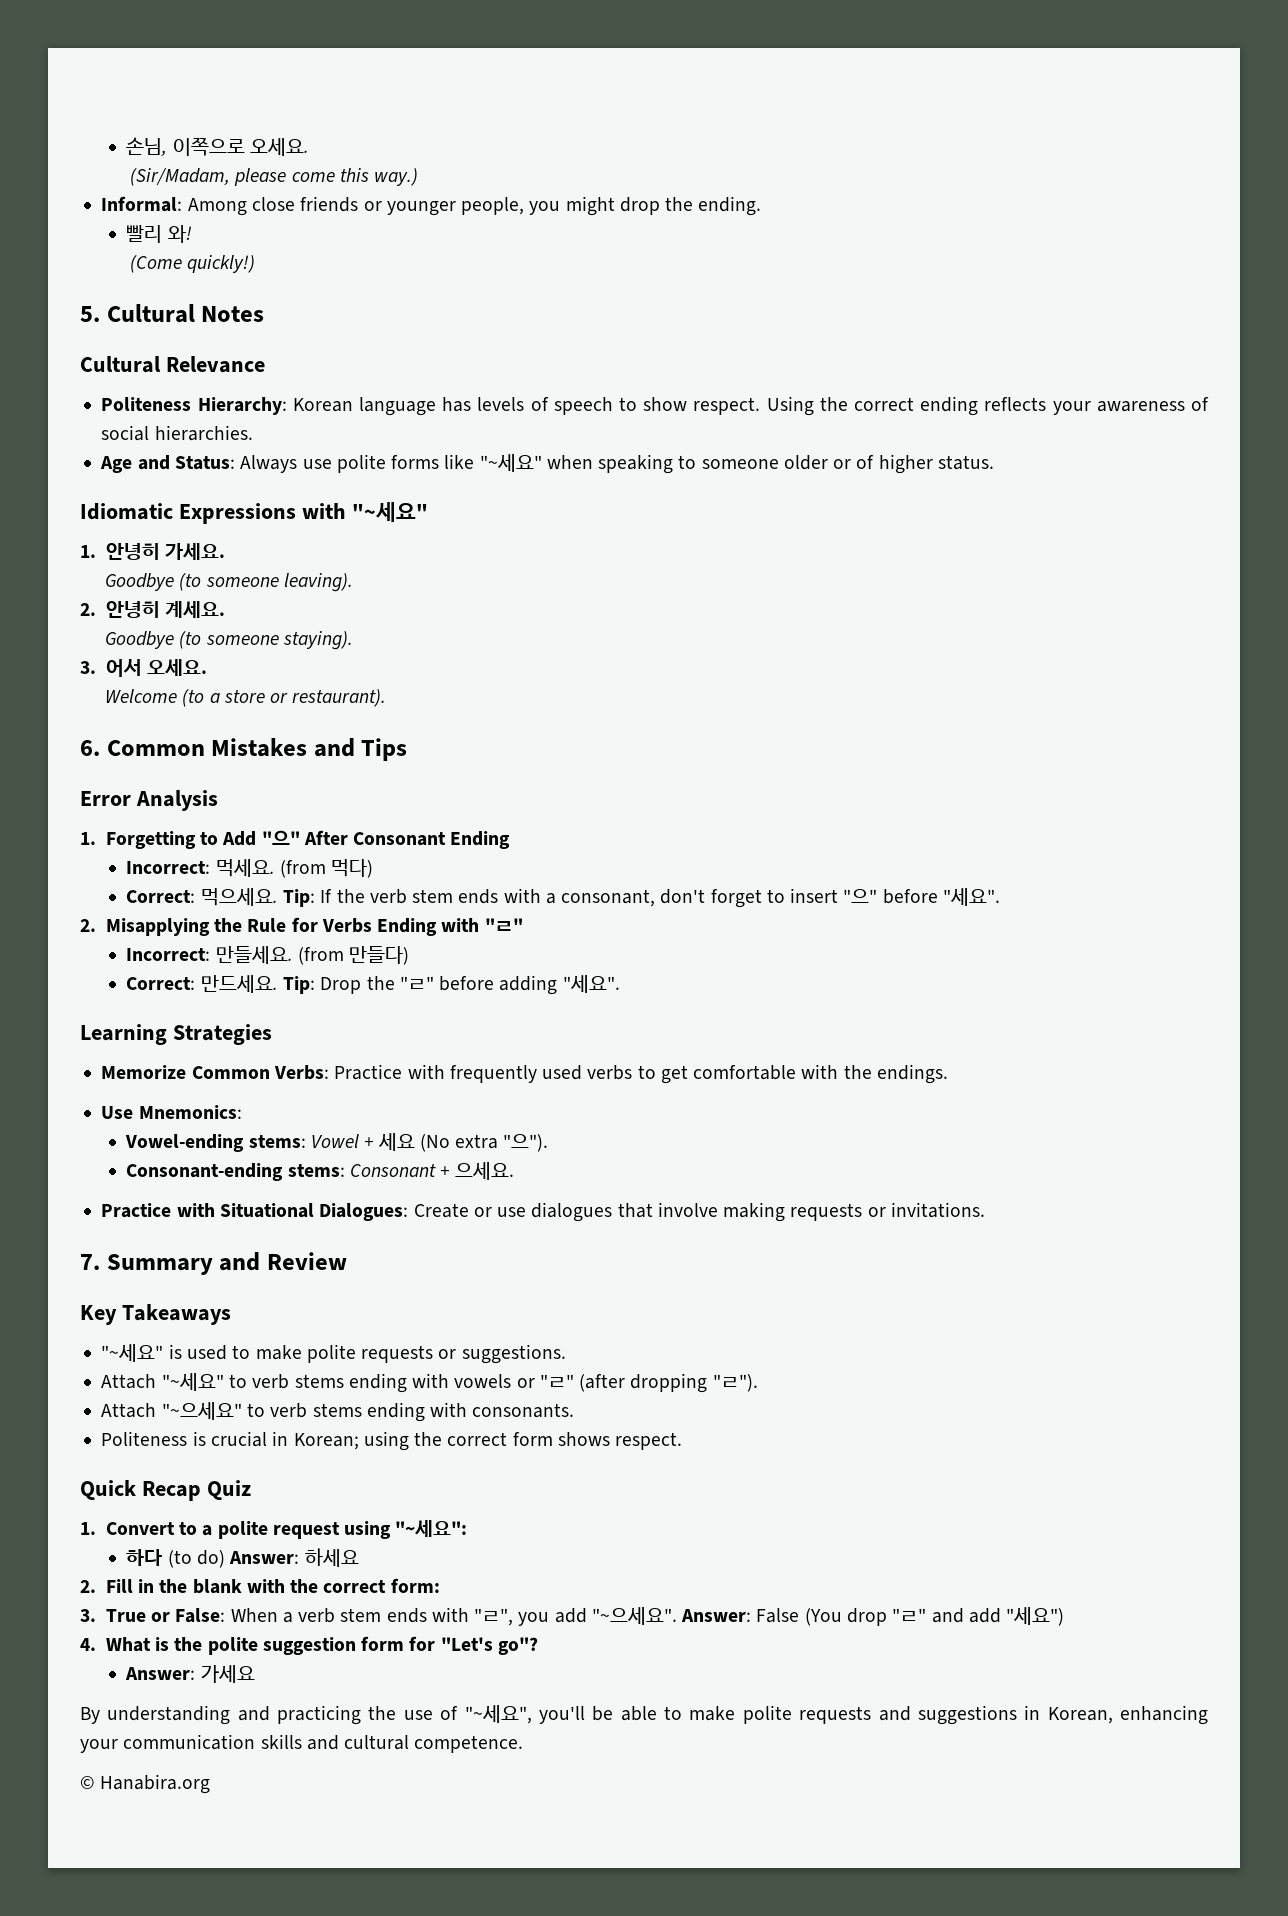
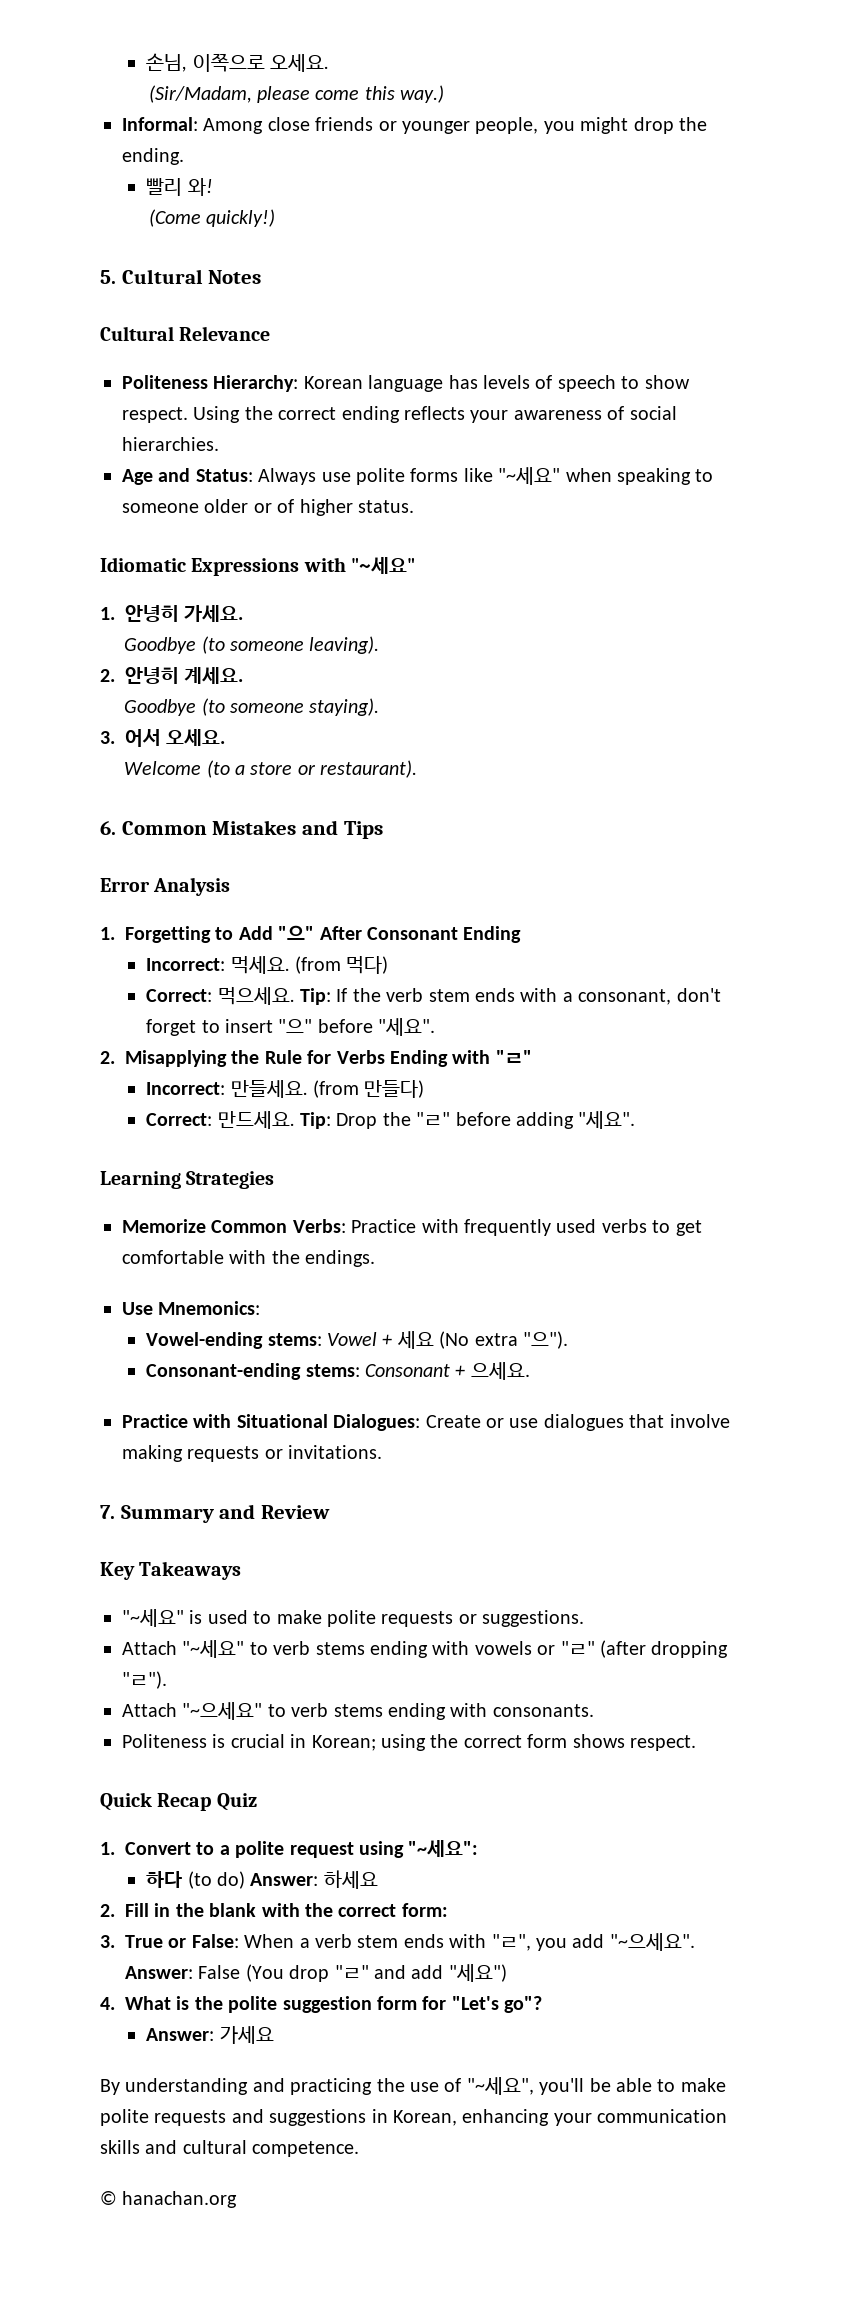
[100,1774,211,1794] Hanabira.org -> [122,2191,238,2208] hanachan.org

